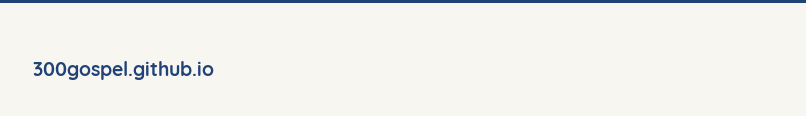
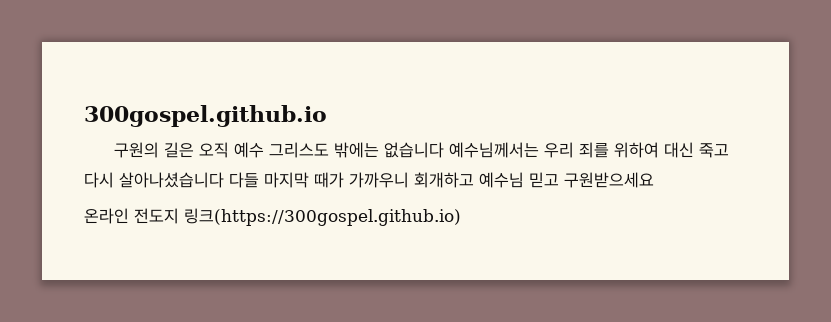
(214, 70) none -> [114,142,730,158] [84,172,654,188] [84,208,461,226] // 구원의 길은 오직 예수 그리스도 밖에는 없습니다 예수님께서는 우리 죄를 위하여 대신 죽고 다시 살아나셨습니다 다들 마지막 때가 가까우니 회개하고 예수님 믿고 구원받으세요 // 온라인 전도지 링크(https://300gospel.github.io)

